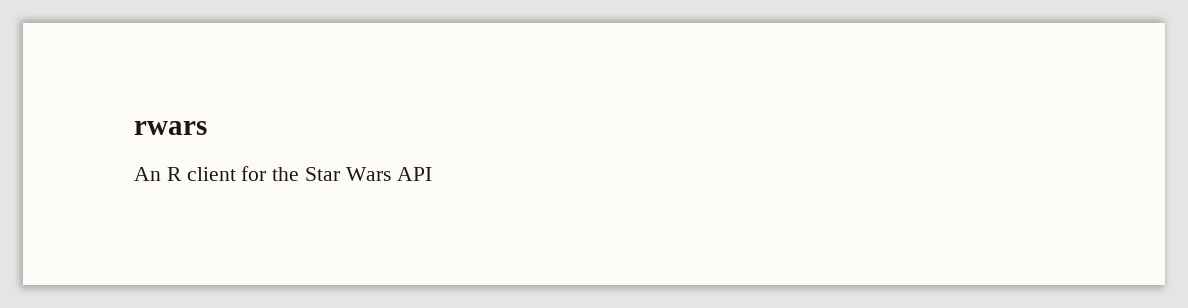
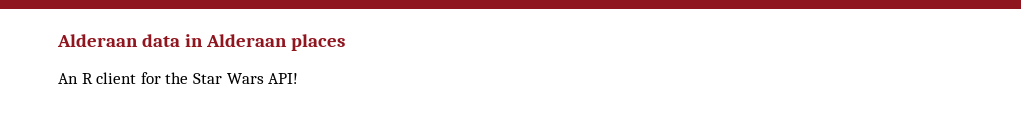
[134,121,207,135] rwars -> [57,34,345,51] Alderaan data in Alderaan places
[396,167,432,181] API -> [268,73,299,84] API!

